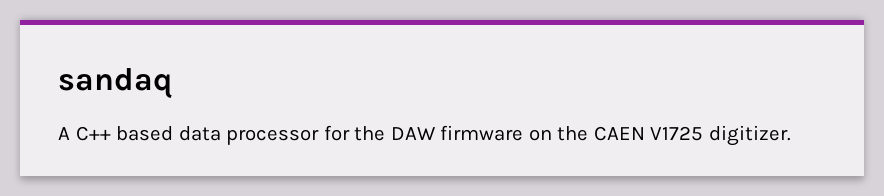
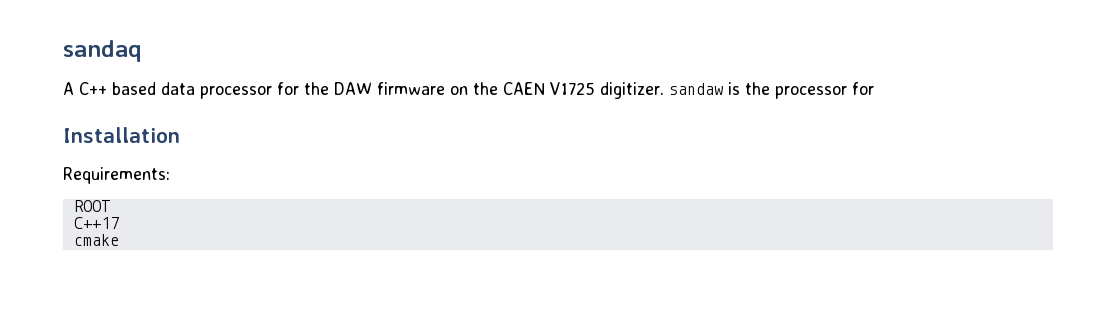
(791, 135) none -> [669,82,874,99] [63,127,180,143] [63,167,170,184] [73,200,110,212] [73,217,119,229] [73,234,119,246] sandaw is the processor for // Installation // Requirements: // ROOT // C++17 // cmake

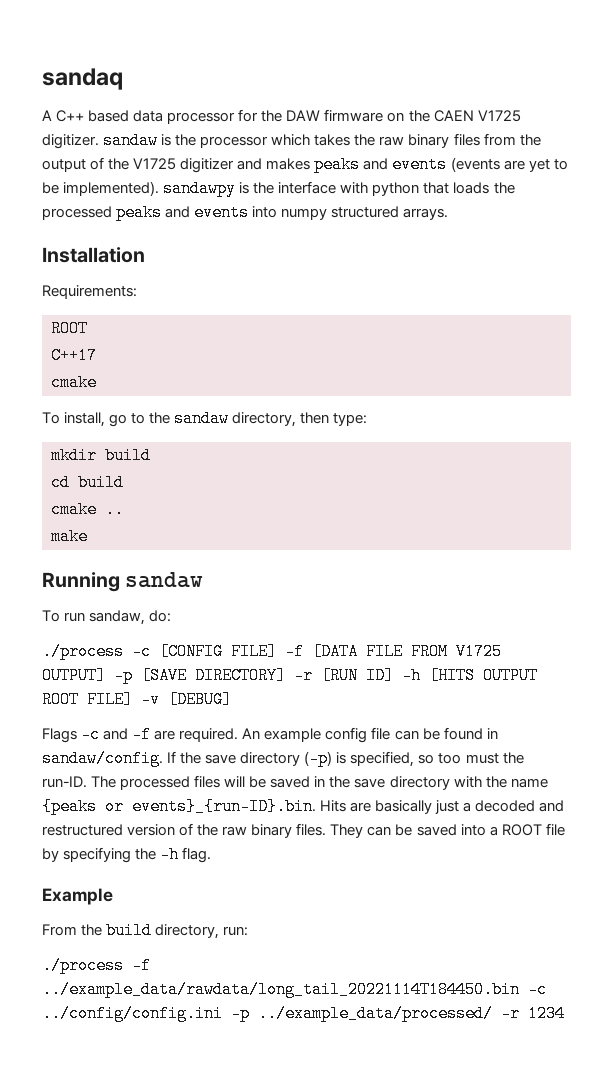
[852,82,874,95] for -> [271,133,541,148] [42,156,568,173] [42,180,515,197] [42,204,449,221] which takes the raw binary files from the output of the V1725 digitizer and makes peaks and events (events are yet to be implemented). sandawpy is the interface with python that loads the processed peaks and events into numpy structured arrays.
(119, 240) none -> [42,410,368,427] [51,447,151,464] [51,474,124,491] [51,501,124,518] [51,528,88,545] [42,572,204,592] [42,610,172,625] [42,643,502,660] [42,667,538,684] [42,691,232,708] [42,726,498,743] [42,750,524,767] [42,775,548,790] [42,798,565,815] [42,823,565,838] [42,846,212,863] [42,888,113,905] [42,922,249,939] [42,957,151,974] [42,981,547,998] [42,1005,565,1022] // To install, go to the sandaw directory, then type: // mkdir build // cd build // cmake .. // make // Running sandaw // To run sandaw, do: // ./process -c [CONFIG FILE] -f [DATA FILE FROM V1725 OUTPUT] -p [SAVE DIRECTORY] -r [RUN ID] -h [HITS OUTPUT ROOT FILE] -v [DEBUG] // Flags -c and -f are required. An example config file can be found in sandaw/config. If the save directory (-p) is specified, so too must the run-ID. The processed files will be saved in the save directory with the name {peaks or events}_{run-ID}.bin. Hits are basically just a decoded and restructured version of the raw binary files. They can be saved into a ROOT file by specifying the -h flag. // Example // From the build directory, run: // ./process -f ../example_data/rawdata/long_tail_20221114T184450.bin -c ../config/config.ini -p ../example_data/processed/ -r 1234

